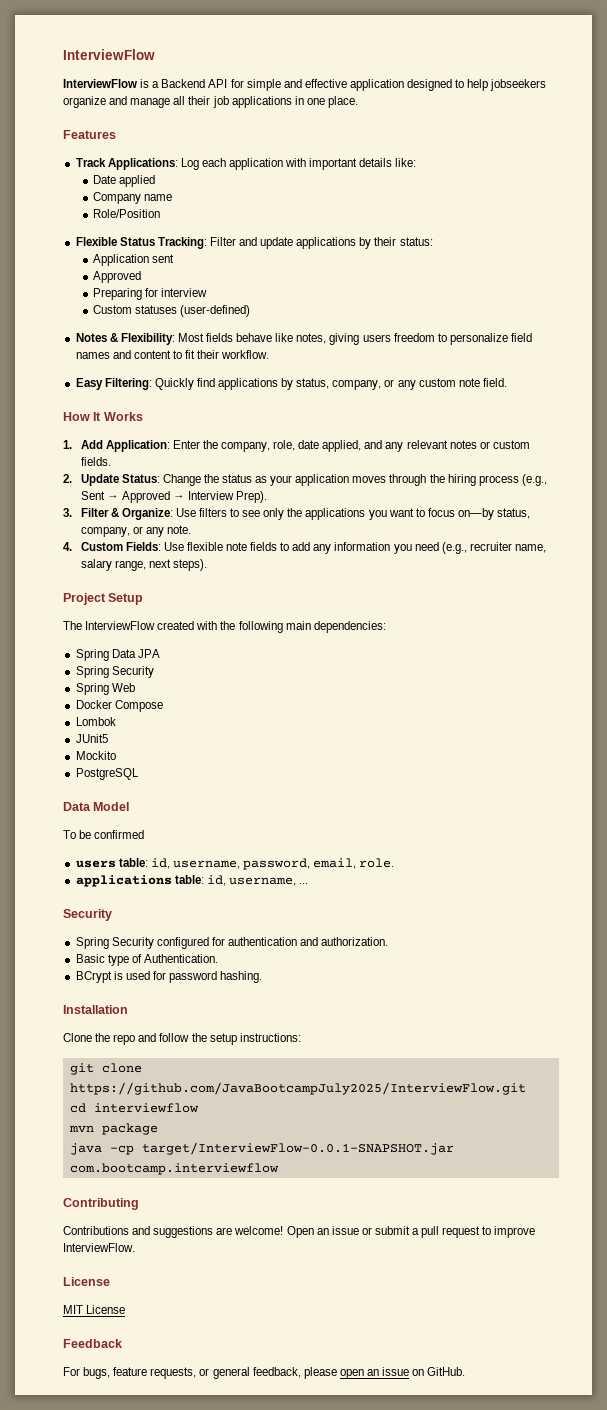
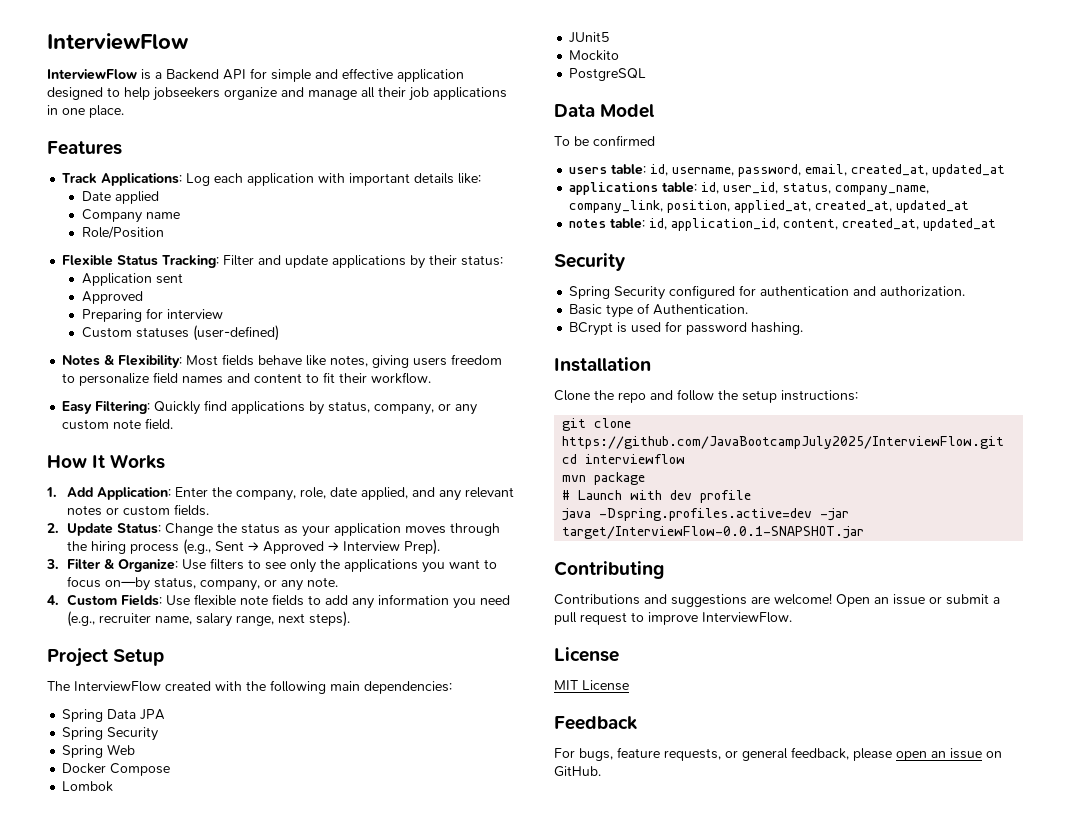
[359,858,395,868] role. -> [851,164,1006,177] created_at, updated_at
[228,877,309,886] username, ... -> [723,182,930,195] [569,200,970,213] [569,218,997,231] user_id, status, company_name, company_link, position, applied_at, created_at, updated_at // notes table: id, application_id, content, created_at, updated_at
(158, 1129) none -> [562,490,752,503] // # Launch with dev profile
[109,1145,134,1155] -cp -> [599,508,850,521] -Dspring.profiles.active=dev -jar
[69,1163,279,1175] com.bootcamp.interviewflow -> (865, 532) none

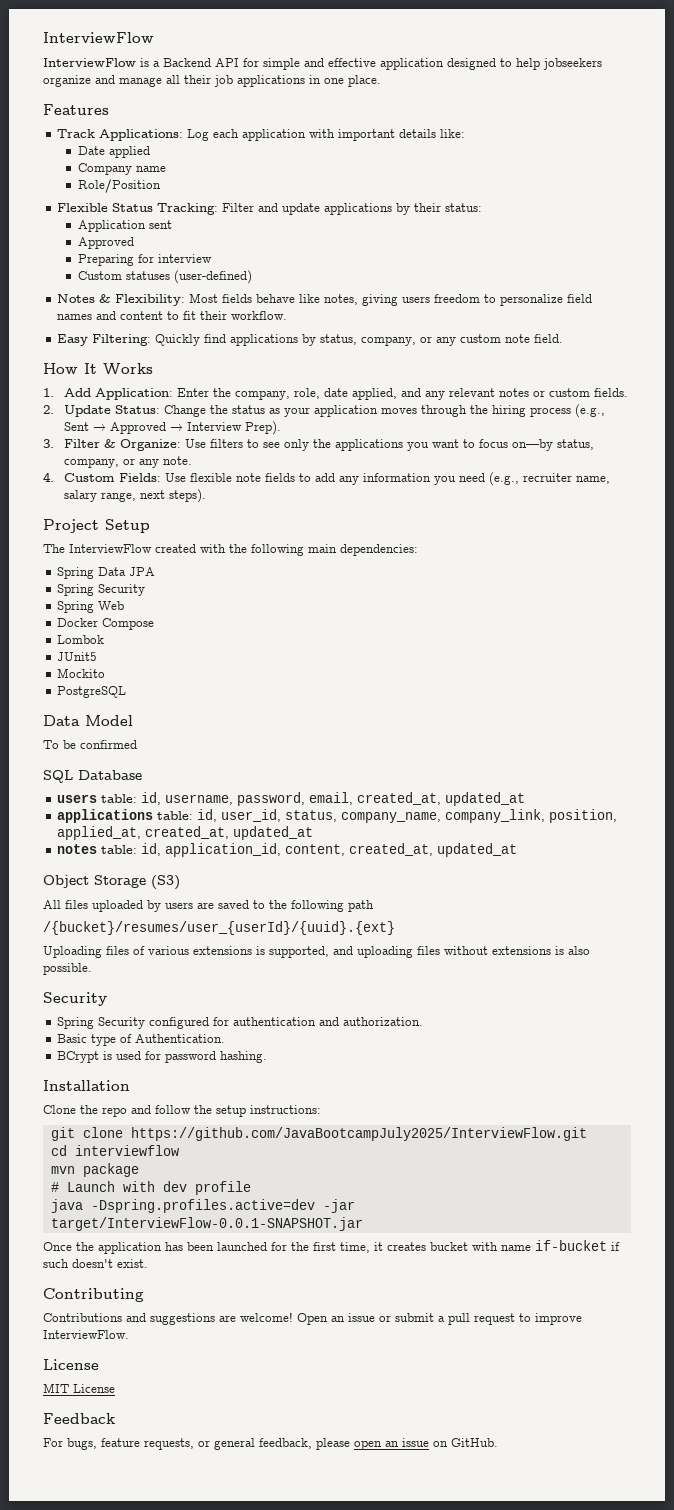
(655, 140) none -> [43,770,142,783] // SQL Database
(997, 224) none -> [43,875,180,890] [43,900,374,912] [43,921,395,935] [43,946,590,958] [43,963,92,975] // Object Storage (S3) // All files uploaded by users are saved to the following path // /{bucket}/resumes/user_{userId}/{uuid}.{ext} // Uploading files of various extensions is supported, and uploading files without extensions is also possible.
(865, 532) none -> [43,1240,620,1254] [43,1259,148,1268] // Once the application has been launched for the first time, it creates bucket with name if-bucket if such doesn't exist.

